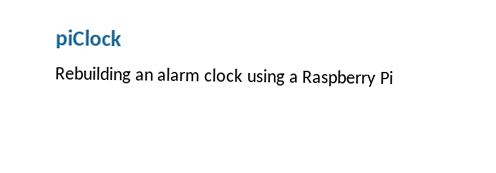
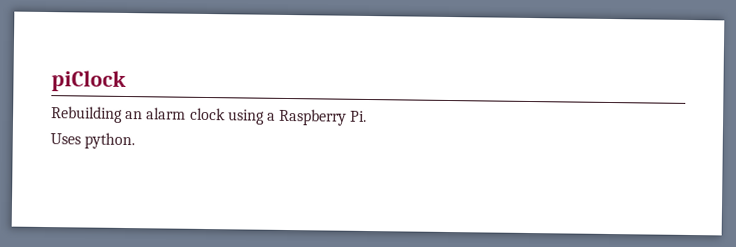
[380,70,395,85] Pi -> [350,110,368,122] [50,132,136,150] Pi. // Uses python.

